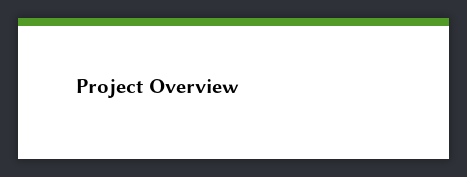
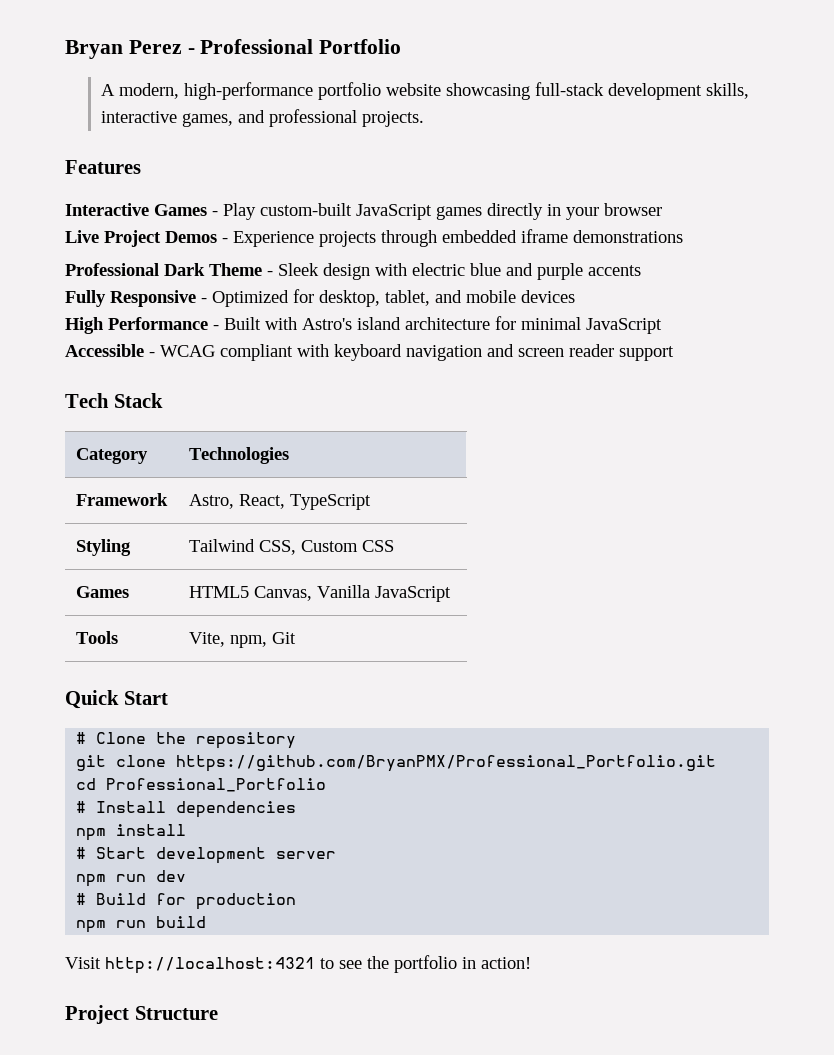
[76,79,239,98] Project Overview -> [65,39,402,59] [100,82,749,100] [100,109,424,127] [65,160,141,174] [65,203,662,220] [65,229,683,247] [65,263,641,280] [65,289,575,307] [65,316,662,334] [65,344,674,361] [65,393,163,408] [75,448,148,464] [188,447,289,464] [75,493,168,506] [188,494,371,510] [75,539,131,556] [188,539,394,555] [75,586,129,598] [188,585,451,602] [75,631,118,644] [188,632,296,648] [65,690,168,709] [76,732,297,749] [76,755,717,772] [76,778,327,792] [76,801,297,818] [76,824,187,841] [76,847,337,864] [76,870,187,887] [76,893,297,910] [76,916,207,933] [65,955,531,974] [65,1005,218,1024] Bryan Perez - Professional Portfolio // A modern, high-performance portfolio website showcasing full-stack development skills, interactive games, and professional projects. // Features // Interactive Games - Play custom-built JavaScript games directly in your browser // Live Project Demos - Experience projects through embedded iframe demonstrations // Professional Dark Theme - Sleek design with electric blue and purple accents // Fully Responsive - Optimized for desktop, tablet, and mobile devices // High Performance - Built with Astro's island architecture for minimal JavaScript // Accessible - WCAG compliant with keyboard navigation and screen reader support // Tech Stack // Category | Technologies // Framework | Astro, React, TypeScript // Styling | Tailwind CSS, Custom CSS // Games | HTML5 Canvas, Vanilla JavaScript // Tools | Vite, npm, Git // Quick Start // # Clone the repository // git clone https://github.com/BryanPMX/Professional_Portfolio.git // cd Professional_Portfolio // # Install dependencies // npm install // # Start development server // npm run dev // # Build for production // npm run build // Visit http://localhost:4321 to see the portfolio in action! // Project Structure

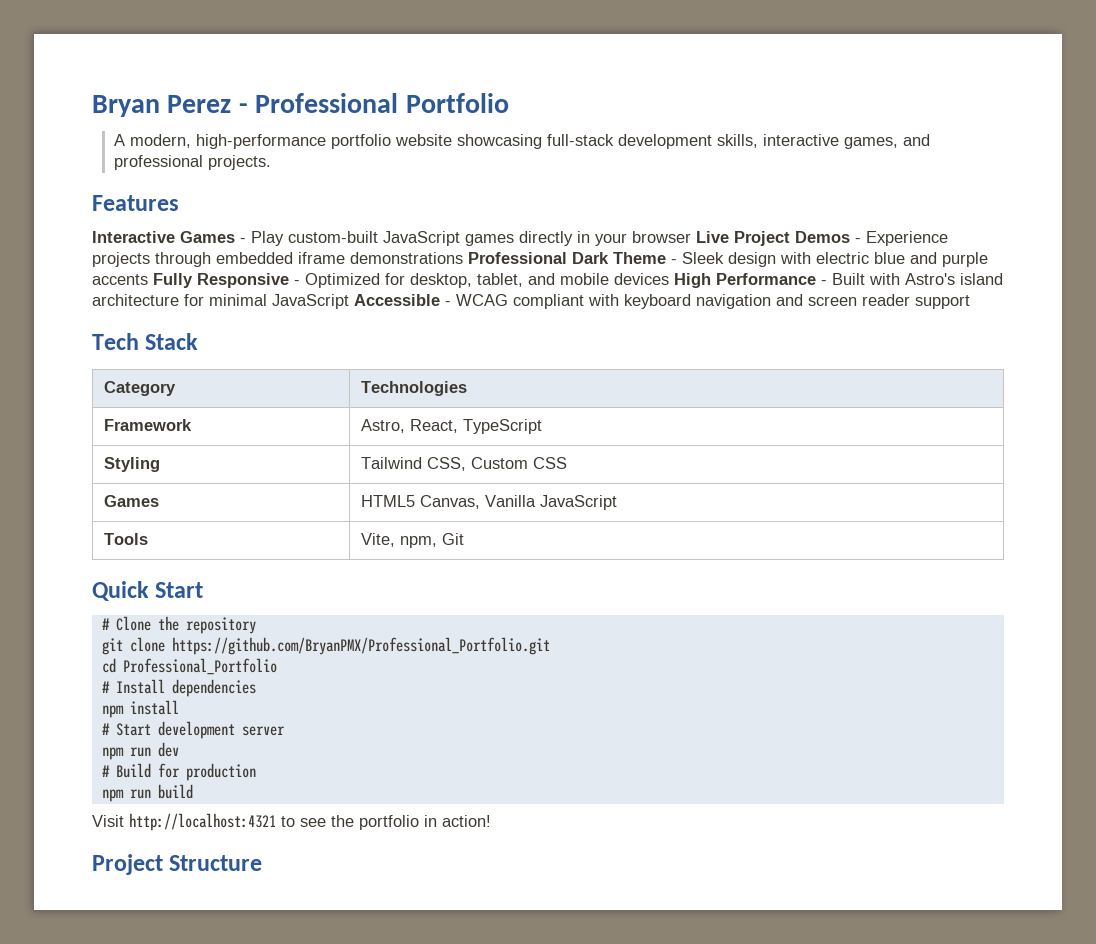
(662, 209) // -> (691, 237) none
(683, 236) // -> (463, 258) none
(641, 270) // -> (148, 279) none
(575, 296) // -> (669, 279) none
(662, 326) // -> (349, 301) none

